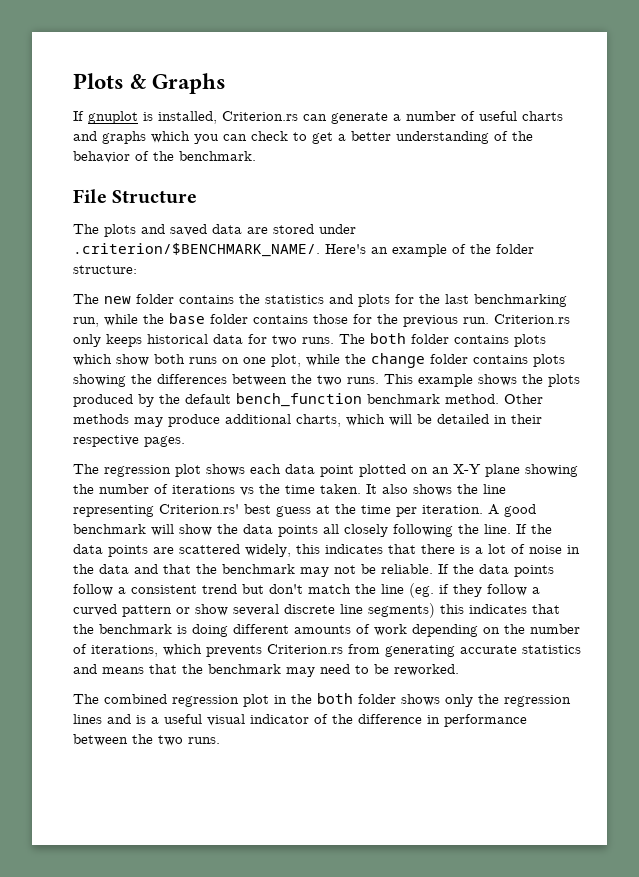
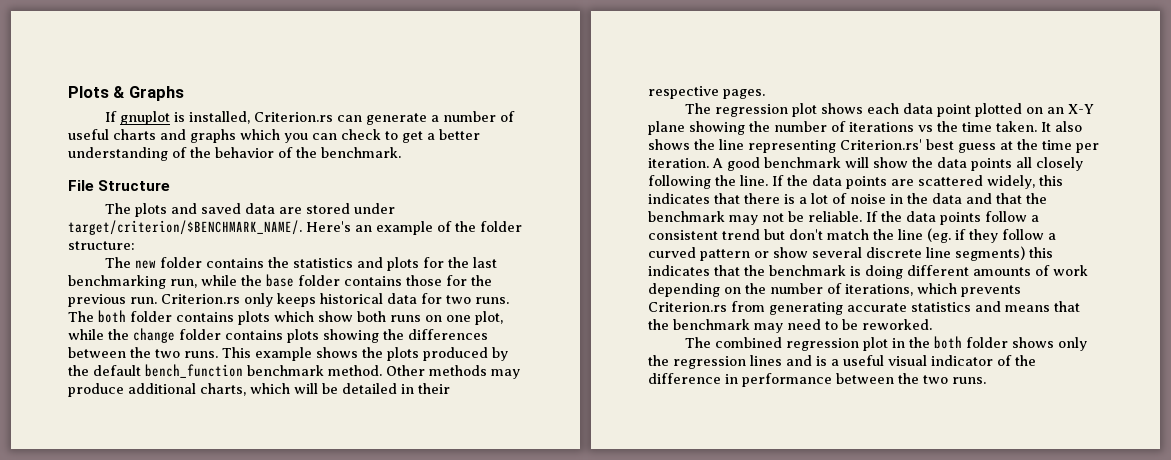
[73,243,320,257] .criterion/$BENCHMARK_NAME/. -> [68,220,302,235] target/criterion/$BENCHMARK_NAME/.

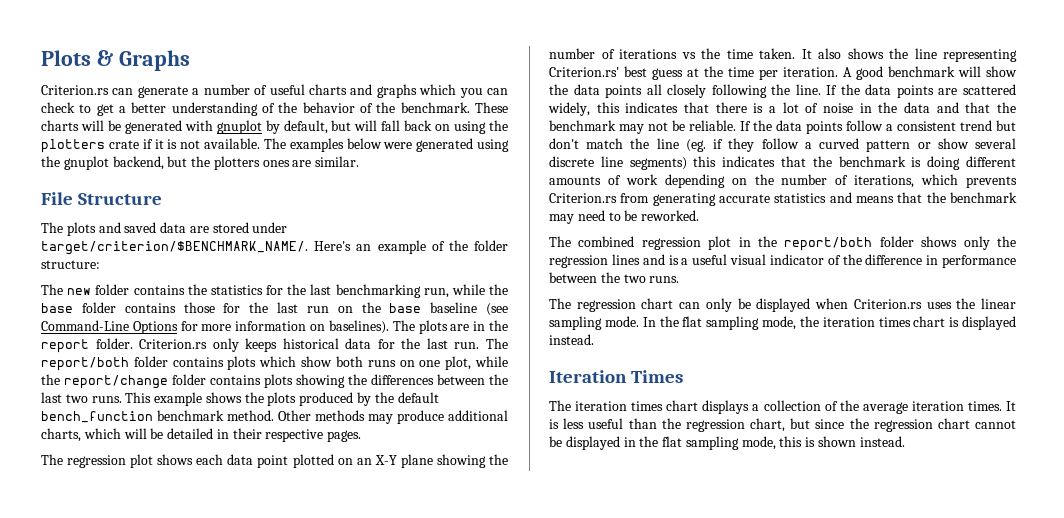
[105,111,251,125] If gnuplot is installed, -> (190, 60) none
(401, 152) none -> [474,102,508,113] [41,120,509,134] [41,138,509,153] [41,156,360,170] These charts will be generated with gnuplot by default, but will fall back on using the plotters crate if it is not available. The examples below were generated using the gnuplot backend, but the plotters ones are similar.
[357,257,420,271] and plots -> (263, 290) none
[68,294,157,307] previous run. -> [277,302,508,316] [41,320,508,334] [41,338,133,353] last run on the base baseline (see Command-Line Options for more information on baselines). The plots are in the report folder.
[446,295,509,304] [68,310,126,323] two runs. The both -> [401,338,508,349] [41,357,129,371] the last run. The report/both
[133,328,175,343] change -> [64,375,168,389] report/change
(151, 352) none -> [41,392,62,403] last
[934,336,963,349] both -> [784,237,873,251] report/both
(986, 380) none -> [549,298,1016,312] [549,316,1016,330] [549,334,594,345] [549,370,684,383] [549,400,1016,414] [549,418,1016,432] [549,436,905,450] // The regression chart can only be displayed when Criterion.rs uses the linear sampling mode. In the flat sampling mode, the iteration times chart is displayed instead. // Iteration Times // The iteration times chart displays a collection of the average iteration times. It is less useful than the regression chart, but since the regression chart cannot be displayed in the flat sampling mode, this is shown instead.

